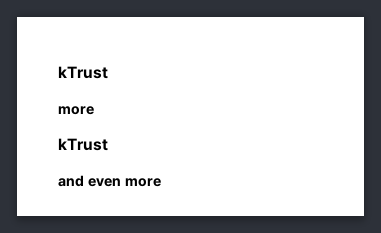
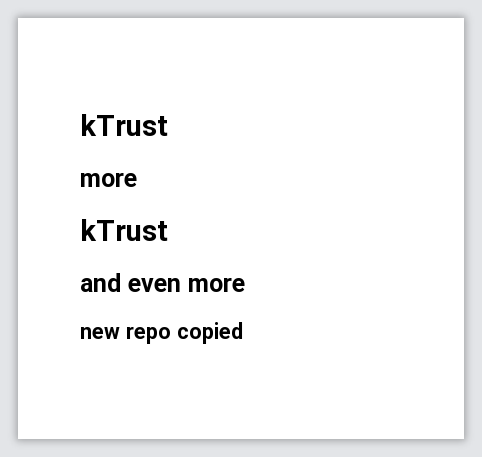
(161, 182) none -> [80,322,243,344] // new repo copied

